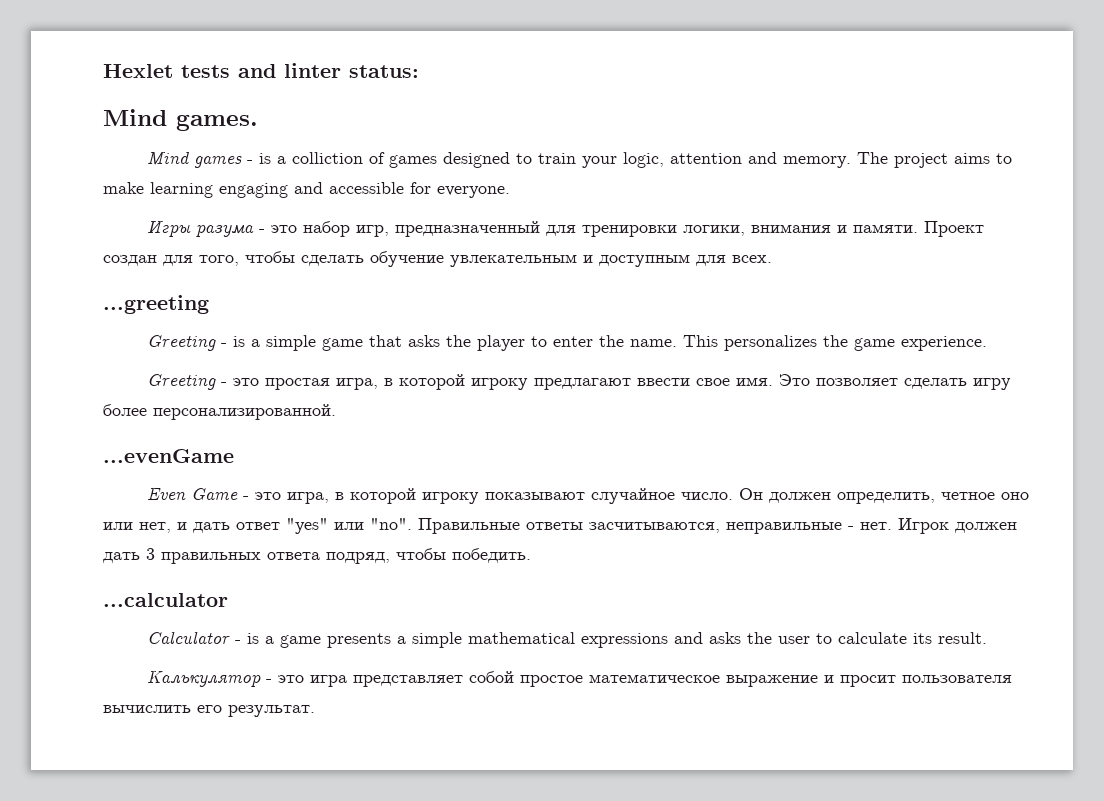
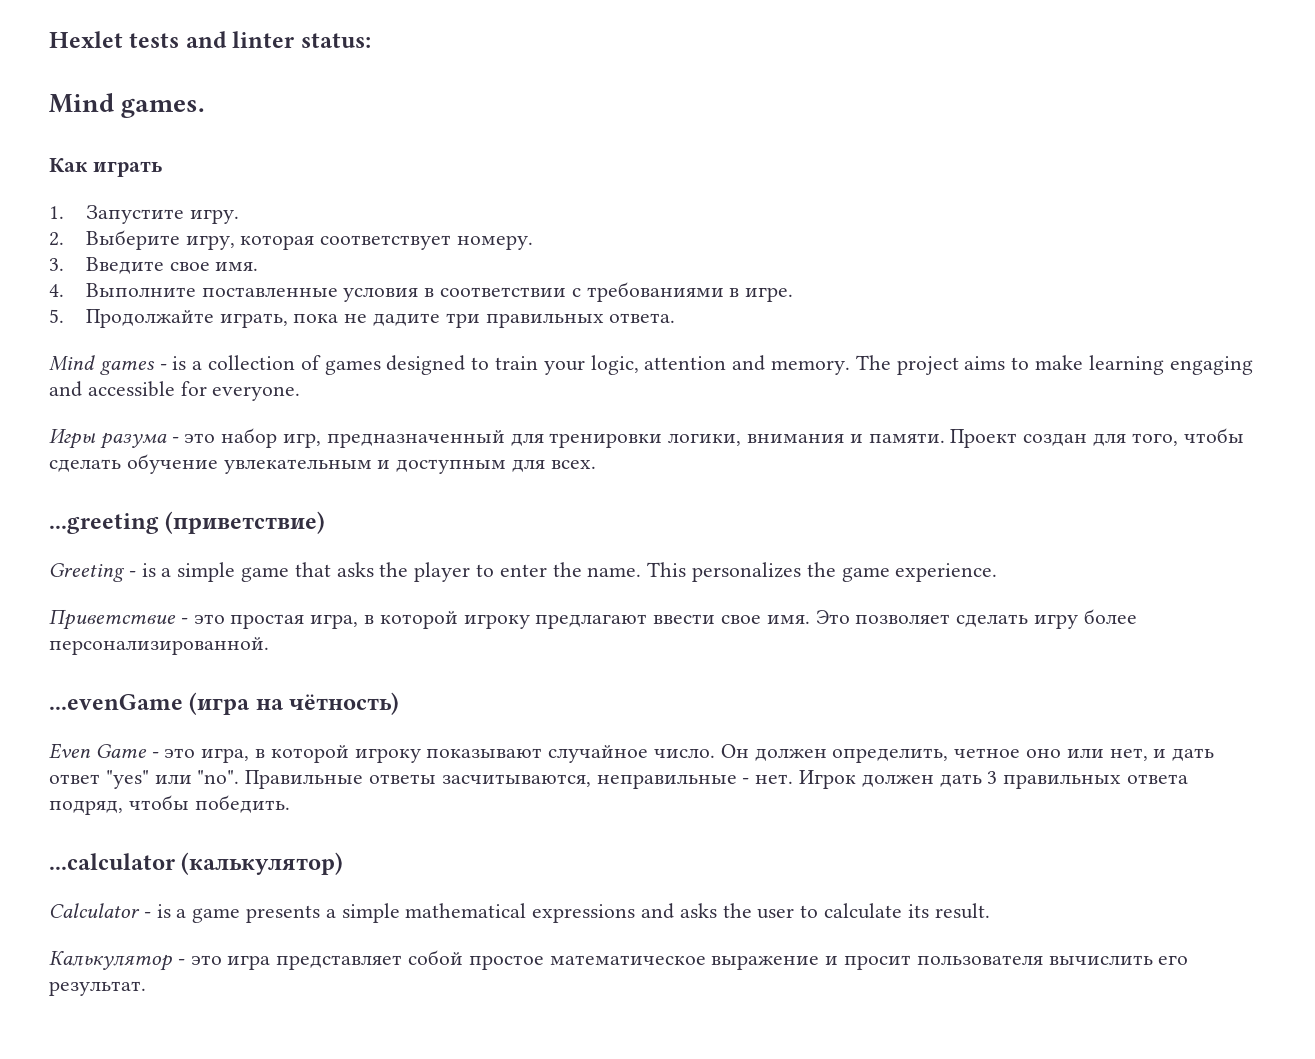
(258, 122) none -> [49,158,162,177] [49,205,239,224] [49,230,533,250] [49,257,259,274] [49,282,794,302] [49,309,676,328] // Как играть // 1. Запустите игру. // 2. Выберите игру, которая соответствует номеру. // 3. Введите свое имя. // 4. Выполните поставленные условия в соответствии с требованиями в игре. // 5. Продолжайте играть, пока не дадите три правильных ответа.
[291,152,363,164] colliction -> [208,355,296,370] collection
(209, 304) none -> [165,511,326,534] (приветствие)
[146,374,216,390] Greeting -> [49,609,176,630] Приветствие
(234, 456) none -> [189,692,400,715] (игра на чётность)
(228, 600) none -> [181,852,344,875] (калькулятор)

